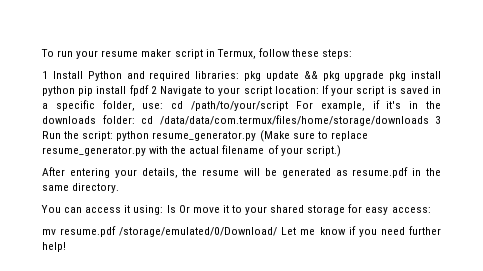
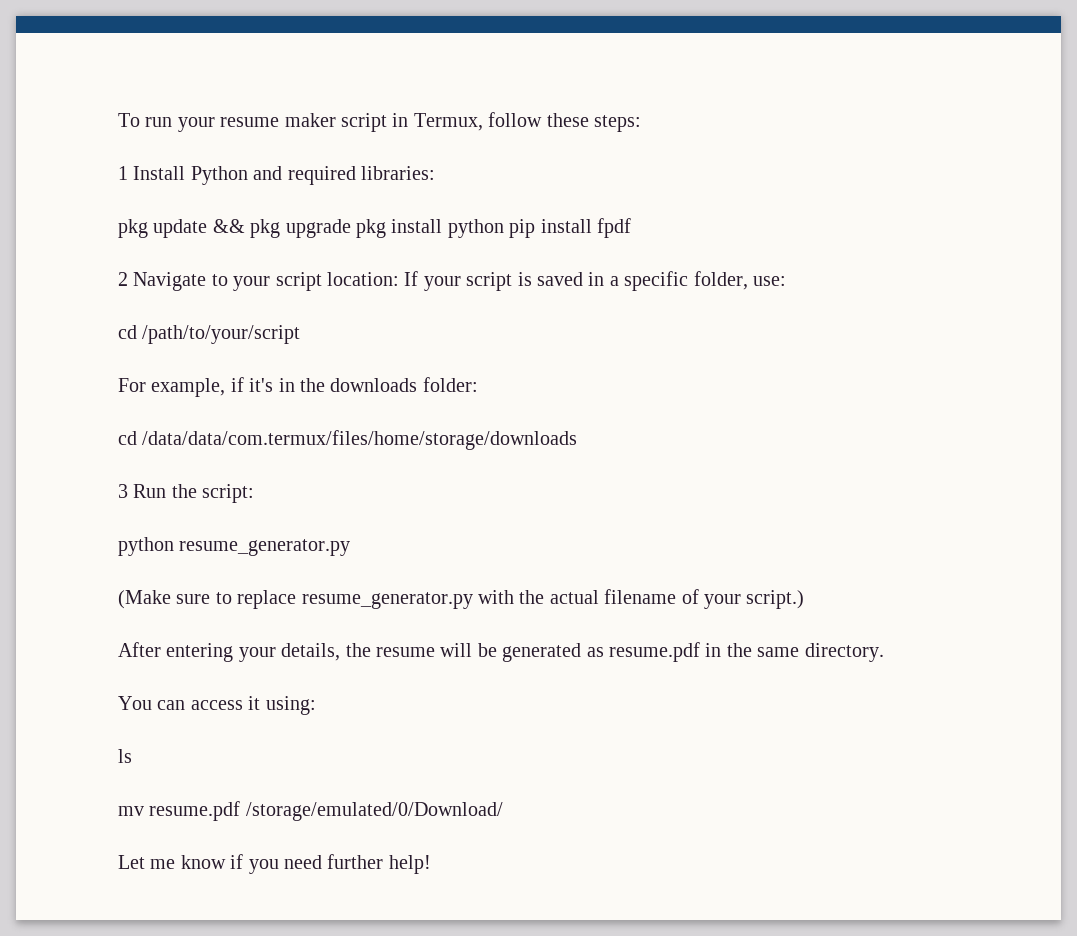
(240, 75) none -> (435, 173) //
(149, 90) none -> (631, 228) //
(164, 106) none -> (786, 281) //
(289, 106) none -> (301, 334) //
(135, 119) none -> (478, 384) //
(429, 120) none -> (578, 440) //
(114, 136) none -> (255, 493) //
(257, 136) none -> (351, 547) //
(164, 210) none -> (316, 705) //
[178,204,431,215] Or move it to your shared storage for easy access: -> (132, 756) none
(278, 232) none -> (503, 811) //

